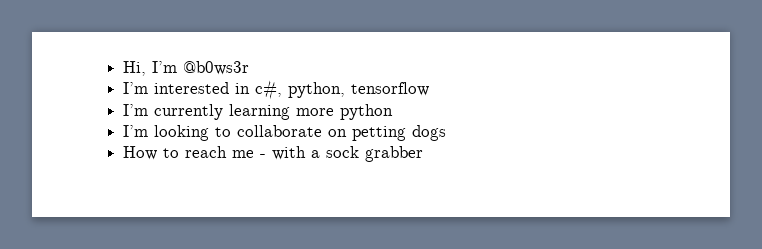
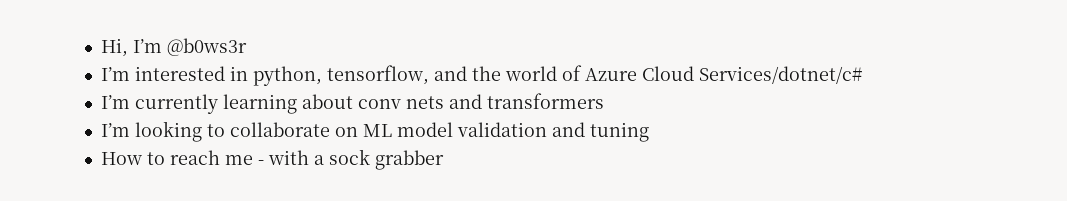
[255,80,430,100] [123,104,394,120] c#, python, tensorflow // I’m currently learning more python -> [252,65,862,86] [100,93,604,114] python, tensorflow, and the world of Azure Cloud Services/dotnet/c# // I’m currently learning about conv nets and transformers
[352,125,447,141] petting dogs -> [362,122,649,142] ML model validation and tuning

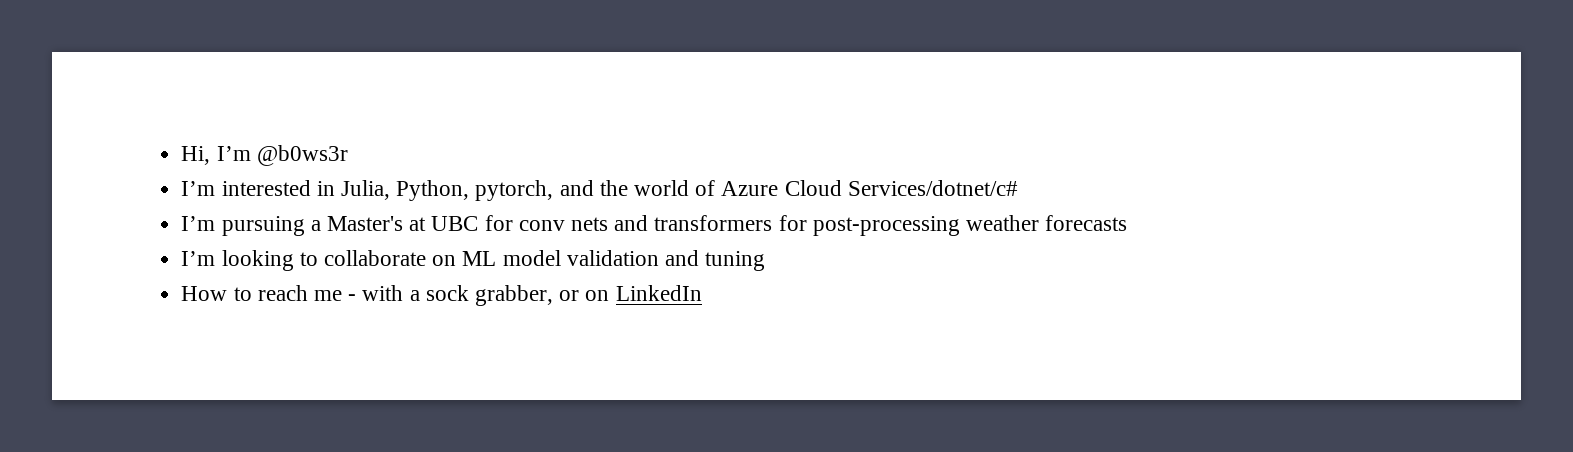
[252,65,429,86] python, tensorflow, -> [340,180,554,201] Julia, Python, pytorch,
[134,94,353,114] currently learning about -> [221,215,513,236] pursuing a Master's at UBC for
(604, 101) none -> [778,215,1128,236] for post-processing weather forecasts
[374,150,444,170] grabber -> [474,285,702,306] grabber, or on LinkedIn

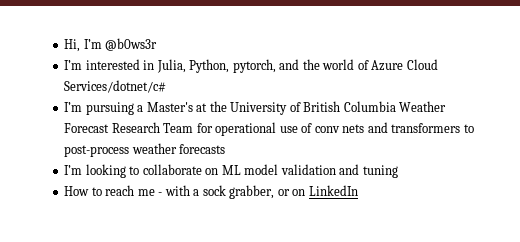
[431,215,513,231] UBC for -> [209,101,447,115] [64,122,313,136] the University of British Columbia Weather Forecast Research Team for operational use of
[778,215,960,236] for post-processing -> [463,124,474,133] [64,145,130,157] to post-process

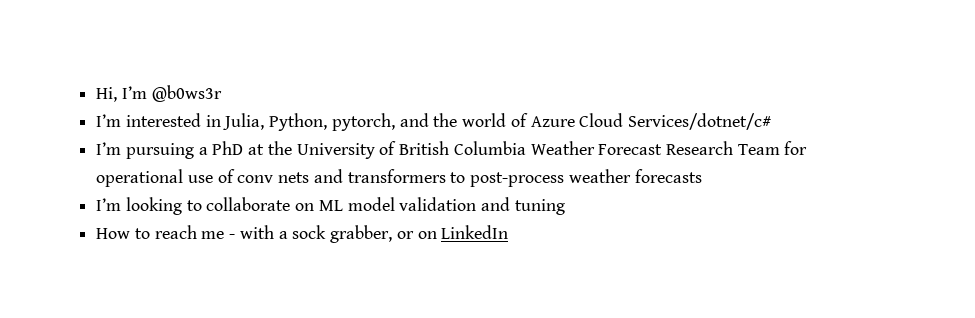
[146,102,193,112] Master's -> [212,141,244,155] PhD

